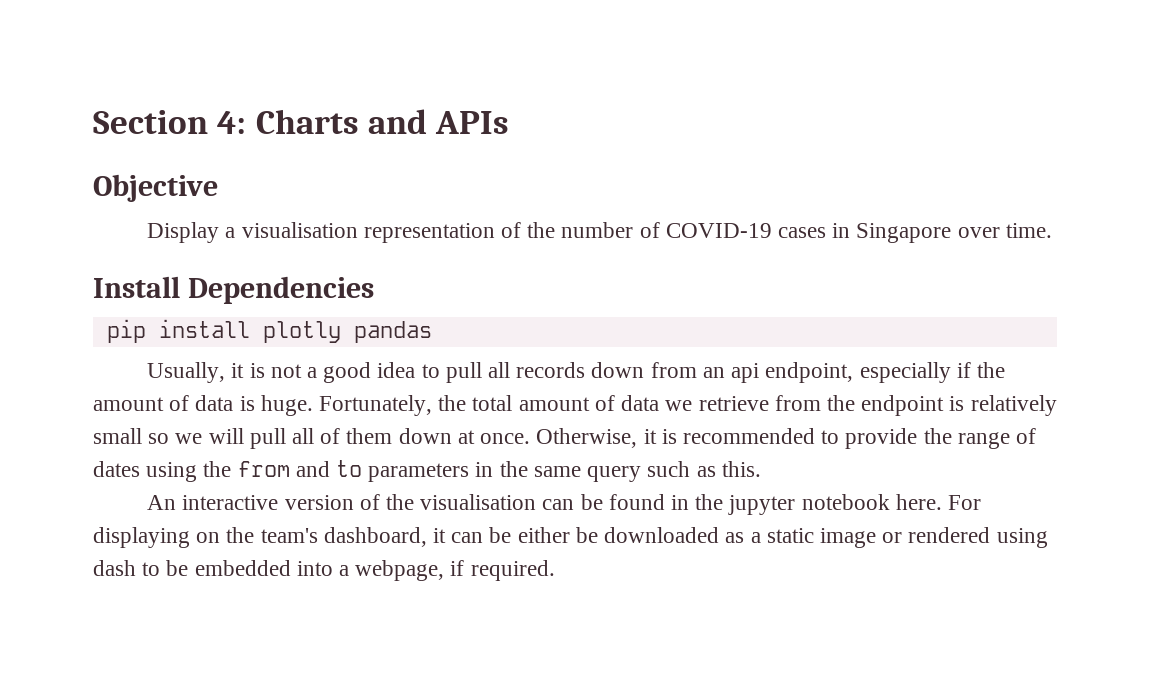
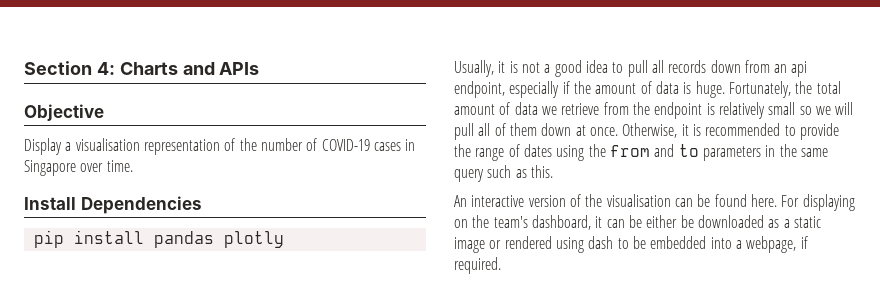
(250, 328) none -> [153,231,214,248] pandas
[353,321,432,343] pandas -> (284, 239) none
[671,494,890,515] in the jupyter notebook -> (747, 200) none

